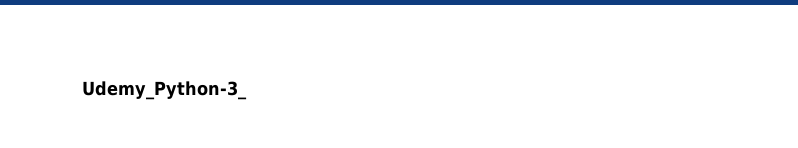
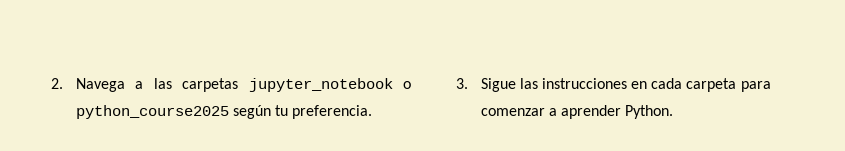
[82,81,247,100] Udemy_Python-3_ -> [51,78,411,92] [75,105,373,119] [456,78,771,92] [480,105,674,119] 2. Navega a las carpetas jupyter_notebook o python_course2025 según tu preferencia. // 3. Sigue las instrucciones en cada carpeta para comenzar a aprender Python.

